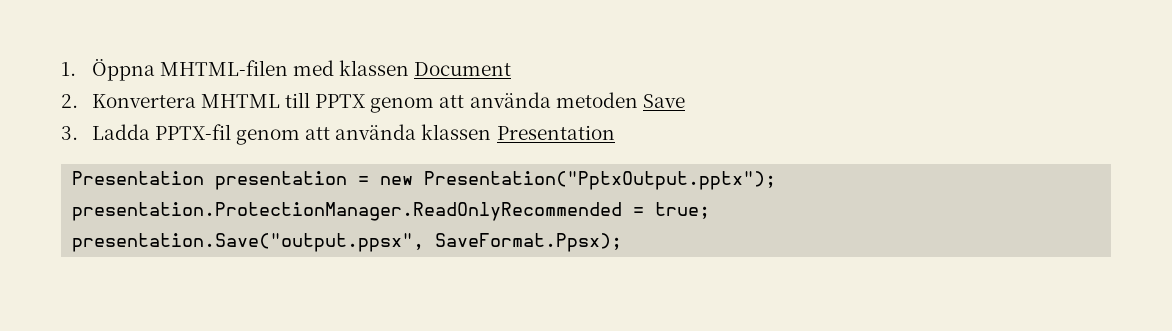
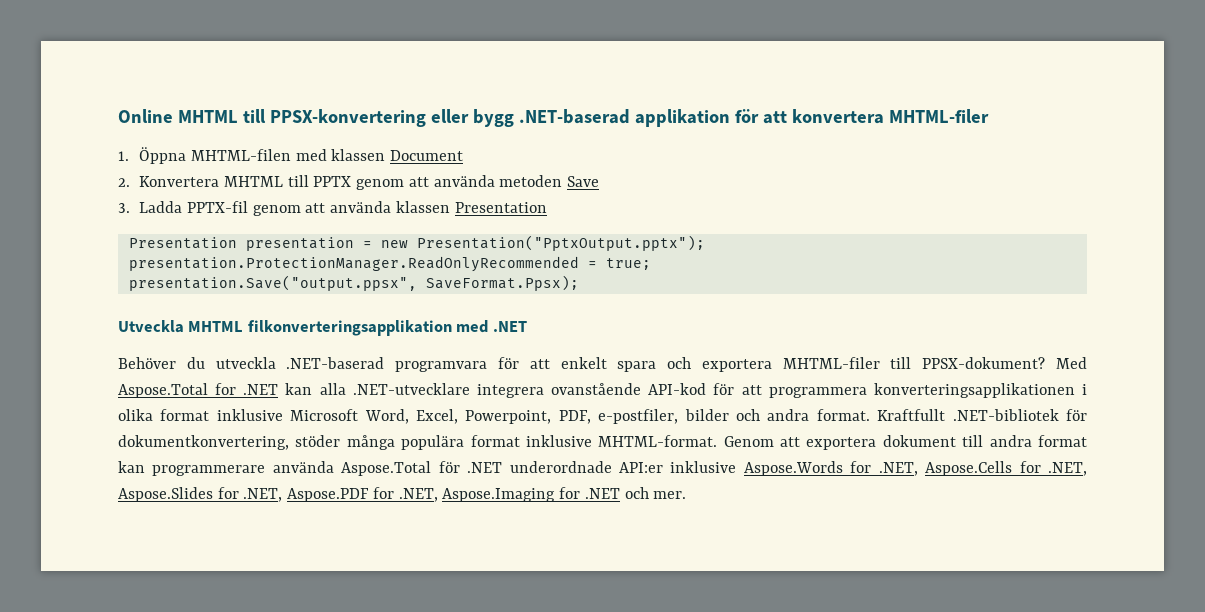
(61, 69) none -> [118,109,989,127] Online MHTML till PPSX-konvertering eller bygg .NET-baserad applikation för att konvertera MHTML-filer //
(623, 242) none -> [118,320,527,336] [118,357,1088,372] [118,383,1088,398] [118,409,1087,424] [118,435,1087,450] [118,461,1088,476] [118,487,687,502] // Utveckla MHTML filkonverteringsapplikation med .NET // Behöver du utveckla .NET-baserad programvara för att enkelt spara och exportera MHTML-filer till PPSX-dokument? Med Aspose.Total for .NET kan alla .NET-utvecklare integrera ovanstående API-kod för att programmera konverteringsapplikationen i olika format inklusive Microsoft Word, Excel, Powerpoint, PDF, e-postfiler, bilder och andra format. Kraftfullt .NET-bibliotek för dokumentkonvertering, stöder många populära format inklusive MHTML-format. Genom att exportera dokument till andra format kan programmerare använda Aspose.Total för .NET underordnade API:er inklusive Aspose.Words for .NET, Aspose.Cells for .NET, Aspose.Slides for .NET, Aspose.PDF for .NET, Aspose.Imaging for .NET och mer.

